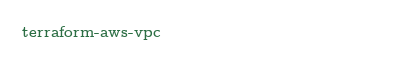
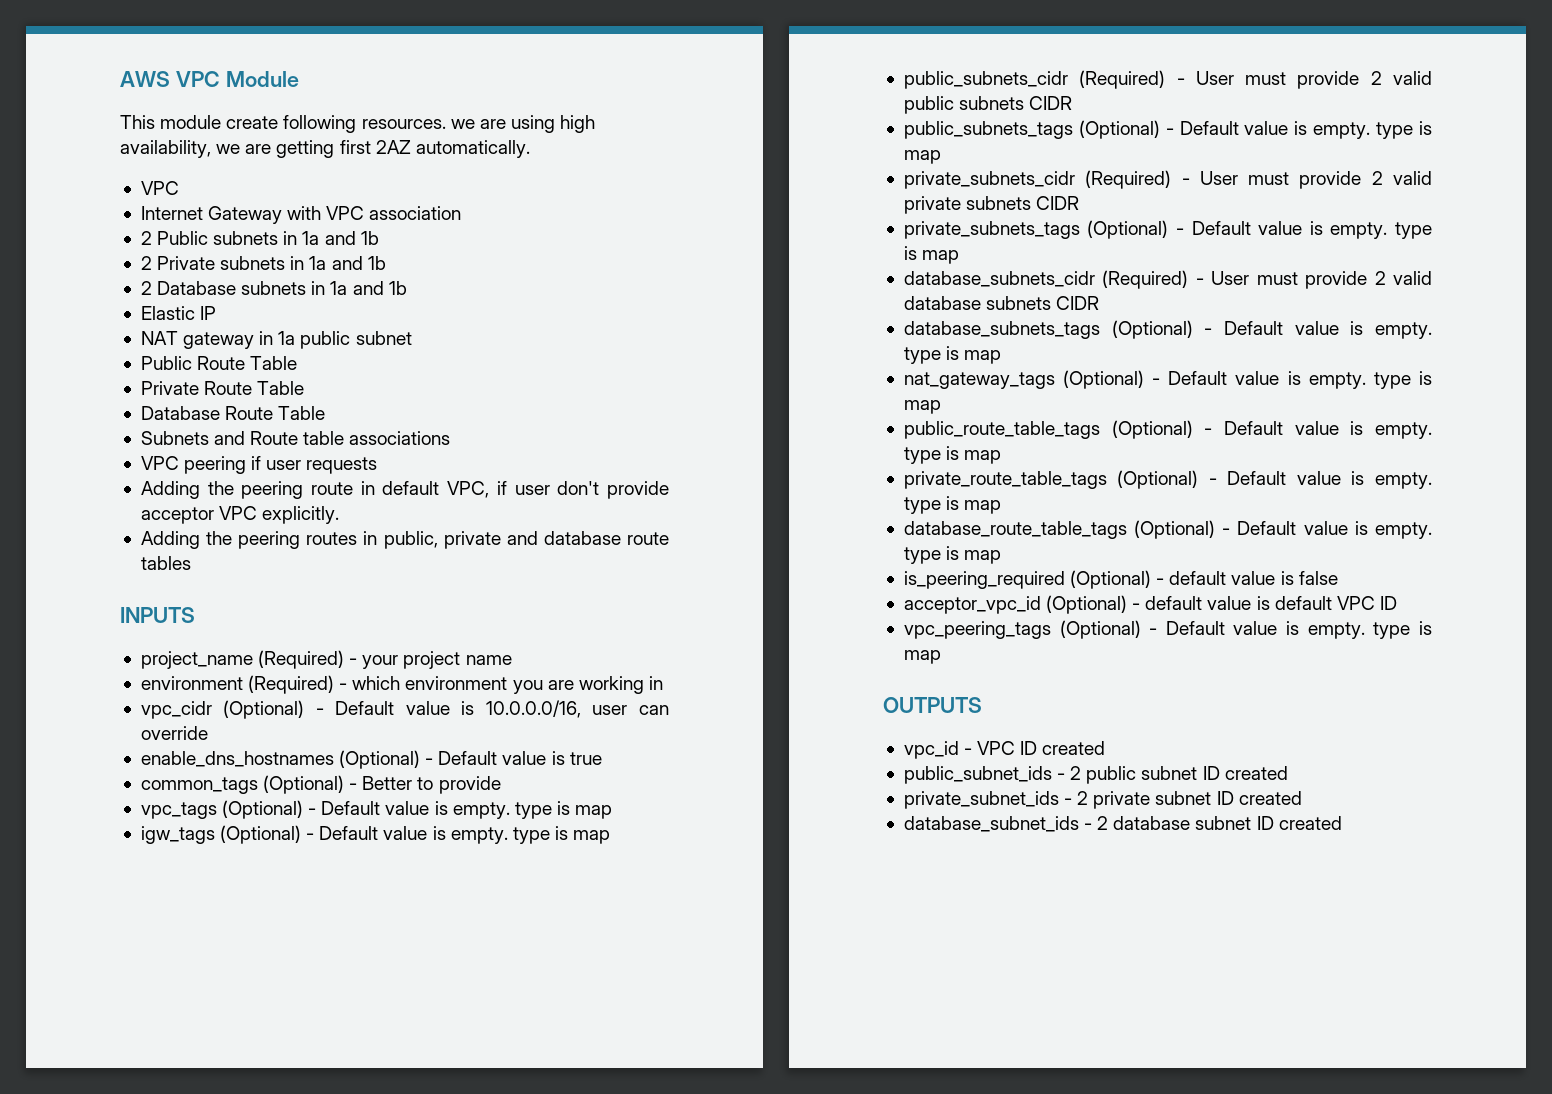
[22,26,161,40] terraform-aws-vpc -> [120,71,299,87] [120,115,596,133] [120,140,530,158] [140,181,179,195] [140,206,462,224] [140,231,379,245] [140,256,386,270] [140,281,407,295] [140,306,217,320] [140,331,412,349] [140,356,298,370] [140,381,305,395] [140,406,326,420] [140,431,451,445] [140,456,378,474] [140,481,669,499] [140,506,340,524] [140,531,669,549] [140,556,191,570] [120,607,195,623] [140,650,512,669] [140,675,663,694] [140,700,669,719] [140,726,208,740] [140,750,602,769] [140,775,501,794] [140,800,613,819] [140,825,611,844] [903,70,1432,89] [903,96,1073,114] [903,120,1432,139] [903,150,941,164] [903,170,1432,189] [903,196,1080,214] [903,220,1432,239] [903,246,960,264] [903,270,1432,289] [903,296,1100,310] [903,320,1432,339] [903,346,1002,364] [903,370,1432,389] [903,400,941,414] [903,420,1432,439] [903,446,1002,464] [903,470,1432,489] [903,496,1002,514] [903,520,1432,539] [903,546,1002,564] [903,570,1338,589] [903,595,1397,614] [903,620,1432,639] [903,650,941,664] [883,697,982,713] [903,741,1106,759] [903,766,1288,784] [903,791,1302,809] [903,816,1342,832] AWS VPC Module // This module create following resources. we are using high availability, we are getting first 2AZ automatically. // VPC // Internet Gateway with VPC association // 2 Public subnets in 1a and 1b // 2 Private subnets in 1a and 1b // 2 Database subnets in 1a and 1b // Elastic IP // NAT gateway in 1a public subnet // Public Route Table // Private Route Table // Database Route Table // Subnets and Route table associations // VPC peering if user requests // Adding the peering route in default VPC, if user don't provide acceptor VPC explicitly. // Adding the peering routes in public, private and database route tables // INPUTS // project_name (Required) - your project name // environment (Required) - which environment you are working in // vpc_cidr (Optional) - Default value is 10.0.0.0/16, user can override // enable_dns_hostnames (Optional) - Default value is true // common_tags (Optional) - Better to provide // vpc_tags (Optional) - Default value is empty. type is map // igw_tags (Optional) - Default value is empty. type is map // public_subnets_cidr (Required) - User must provide 2 valid public subnets CIDR // public_subnets_tags (Optional) - Default value is empty. type is map // private_subnets_cidr (Required) - User must provide 2 valid private subnets CIDR // private_subnets_tags (Optional) - Default value is empty. type is map // database_subnets_cidr (Required) - User must provide 2 valid database subnets CIDR // database_subnets_tags (Optional) - Default value is empty. type is map // nat_gateway_tags (Optional) - Default value is empty. type is map // public_route_table_tags (Optional) - Default value is empty. type is map // private_route_table_tags (Optional) - Default value is empty. type is map // database_route_table_tags (Optional) - Default value is empty. type is map // is_peering_required (Optional) - default value is false // acceptor_vpc_id (Optional) - default value is default VPC ID // vpc_peering_tags (Optional) - Default value is empty. type is map // OUTPUTS // vpc_id - VPC ID created // public_subnet_ids - 2 public subnet ID created // private_subnet_ids - 2 private subnet ID created // database_subnet_ids - 2 database subnet ID created

